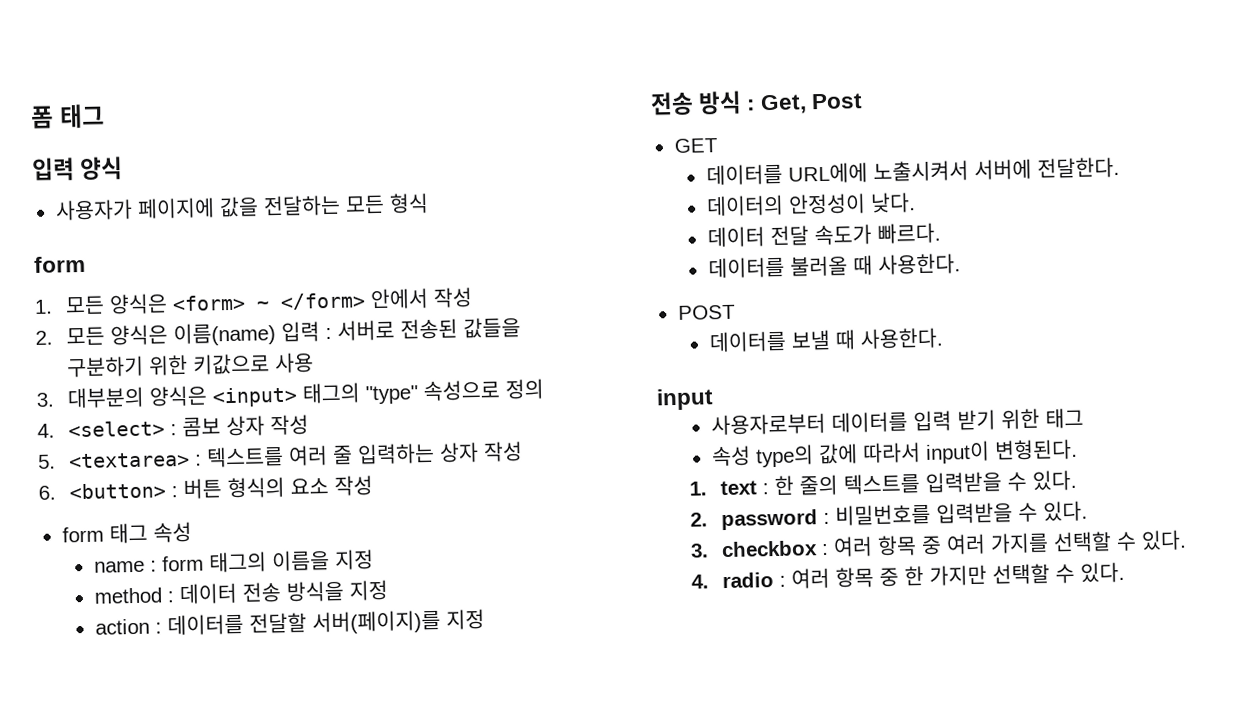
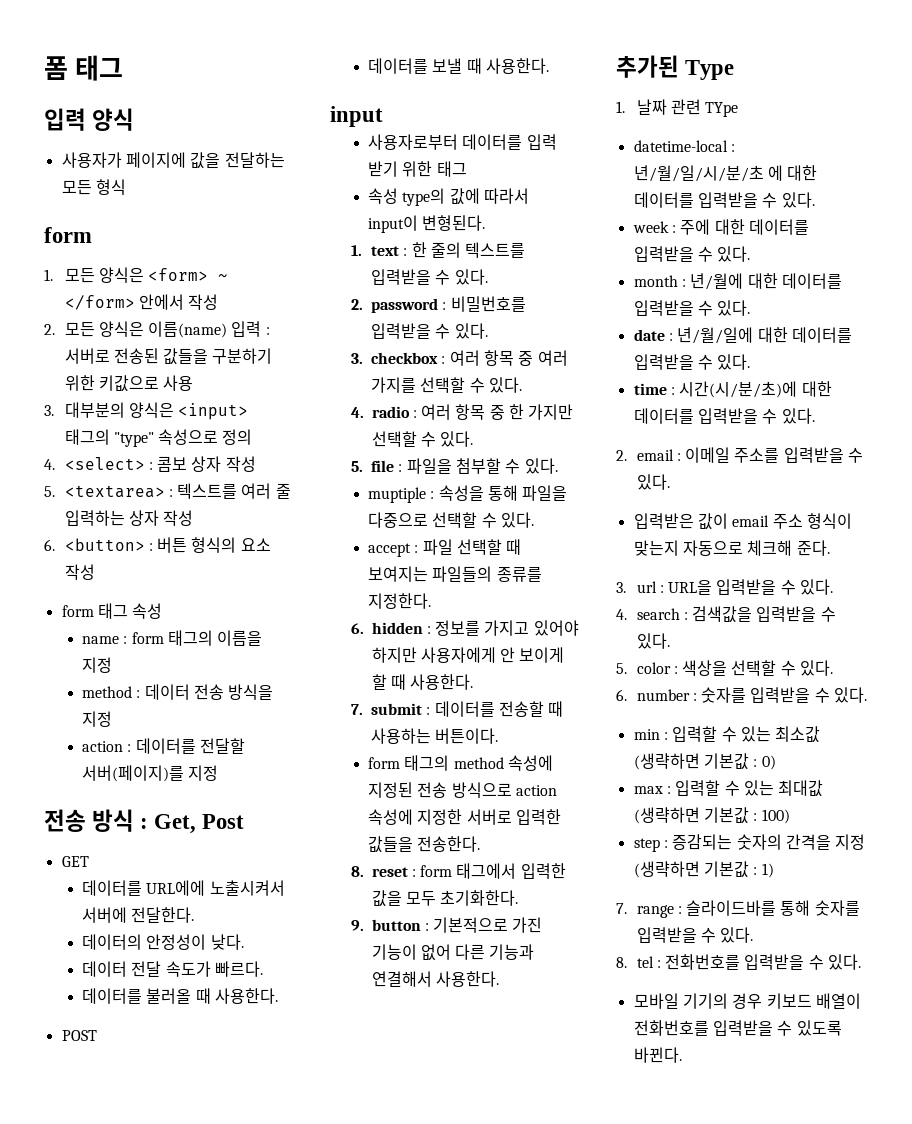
(1126, 572) none -> [350,458,558,474] [368,485,568,503] [368,512,535,528] [368,539,522,557] [368,566,542,582] [368,593,432,609] [350,620,579,636] [371,647,565,663] [371,674,474,690] [350,701,564,717] [371,728,499,744] [368,755,554,771] [368,782,558,798] [368,809,562,825] [368,836,481,853] [350,863,566,879] [371,890,519,907] [350,917,543,933] [371,944,535,961] [371,971,499,987] [616,55,735,80] [616,99,739,117] [633,140,735,152] [633,165,818,182] [633,192,815,208] [632,219,809,235] [633,246,751,262] [633,273,842,290] [633,300,751,316] [633,327,852,344] [633,354,751,370] [633,381,832,398] [633,408,815,424] [616,447,864,463] [636,474,670,490] [633,513,852,530] [633,540,830,556] [616,579,834,595] [616,606,836,623] [636,633,670,649] [616,660,834,676] [616,687,868,703] [633,726,821,743] [633,753,776,770] [633,780,824,797] [633,807,790,824] [633,834,866,852] [633,861,774,878] [616,900,860,918] [636,927,754,943] [616,954,862,970] [633,993,861,1009] [633,1020,842,1036] [633,1047,682,1063] // 5. file : 파일을 첨부할 수 있다. // muptiple : 속성을 통해 파일을 다중으로 선택할 수 있다. // accept : 파일 선택할 때 보여지는 파일들의 종류를 지정한다. // 6. hidden : 정보를 가지고 있어야 하지만 사용자에게 안 보이게 할 때 사용한다. // 7. submit : 데이터를 전송할 때 사용하는 버튼이다. // form 태그의 method 속성에 지정된 전송 방식으로 action 속성에 지정한 서버로 입력한 값들을 전송한다. // 8. reset : form 태그에서 입력한 값을 모두 초기화한다. // 9. button : 기본적으로 가진 기능이 없어 다른 기능과 연결해서 사용한다. // 추가된 Type // 1. 날짜 관련 TYpe // datetime-local : 년/월/일/시/분/초 에 대한 데이터를 입력받을 수 있다. // week : 주에 대한 데이터를 입력받을 수 있다. // month : 년/월에 대한 데이터를 입력받을 수 있다. // date : 년/월/일에 대한 데이터를 입력받을 수 있다. // time : 시간(시/분/초)에 대한 데이터를 입력받을 수 있다. // 2. email : 이메일 주소를 입력받을 수 있다. // 입력받은 값이 email 주소 형식이 맞는지 자동으로 체크해 준다. // 3. url : URL을 입력받을 수 있다. // 4. search : 검색값을 입력받을 수 있다. // 5. color : 색상을 선택할 수 있다. // 6. number : 숫자를 입력받을 수 있다. // min : 입력할 수 있는 최소값 (생략하면 기본값 : 0) // max : 입력할 수 있는 최대값 (생략하면 기본값 : 100) // step : 증감되는 숫자의 간격을 지정 (생략하면 기본값 : 1) // 7. range : 슬라이드바를 통해 숫자를 입력받을 수 있다. // 8. tel : 전화번호를 입력받을 수 있다. // 모바일 기기의 경우 키보드 배열이 전화번호를 입력받을 수 있도록 바뀐다.

